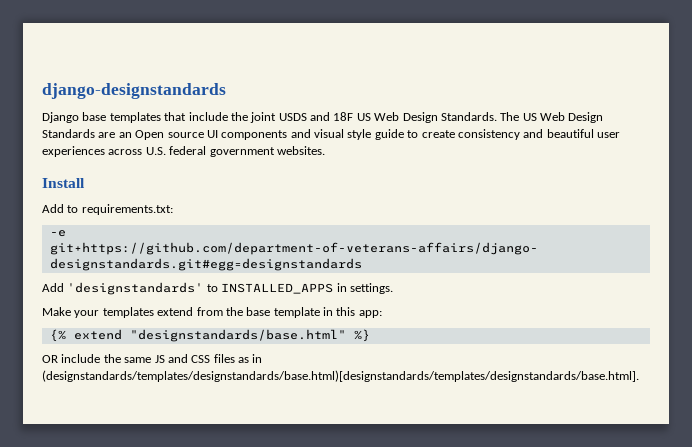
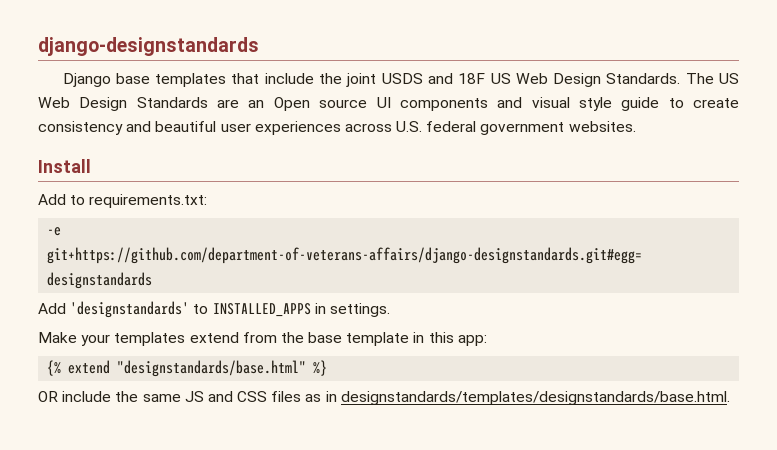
[42,370,639,382] (designstandards/templates/designstandards/base.html)[designstandards/templates/designstandards/base.html]. -> [340,391,730,405] designstandards/templates/designstandards/base.html.

